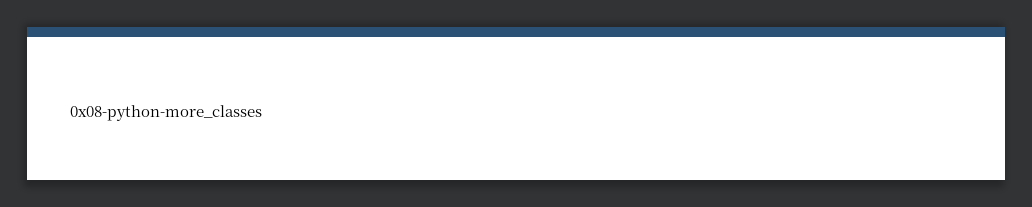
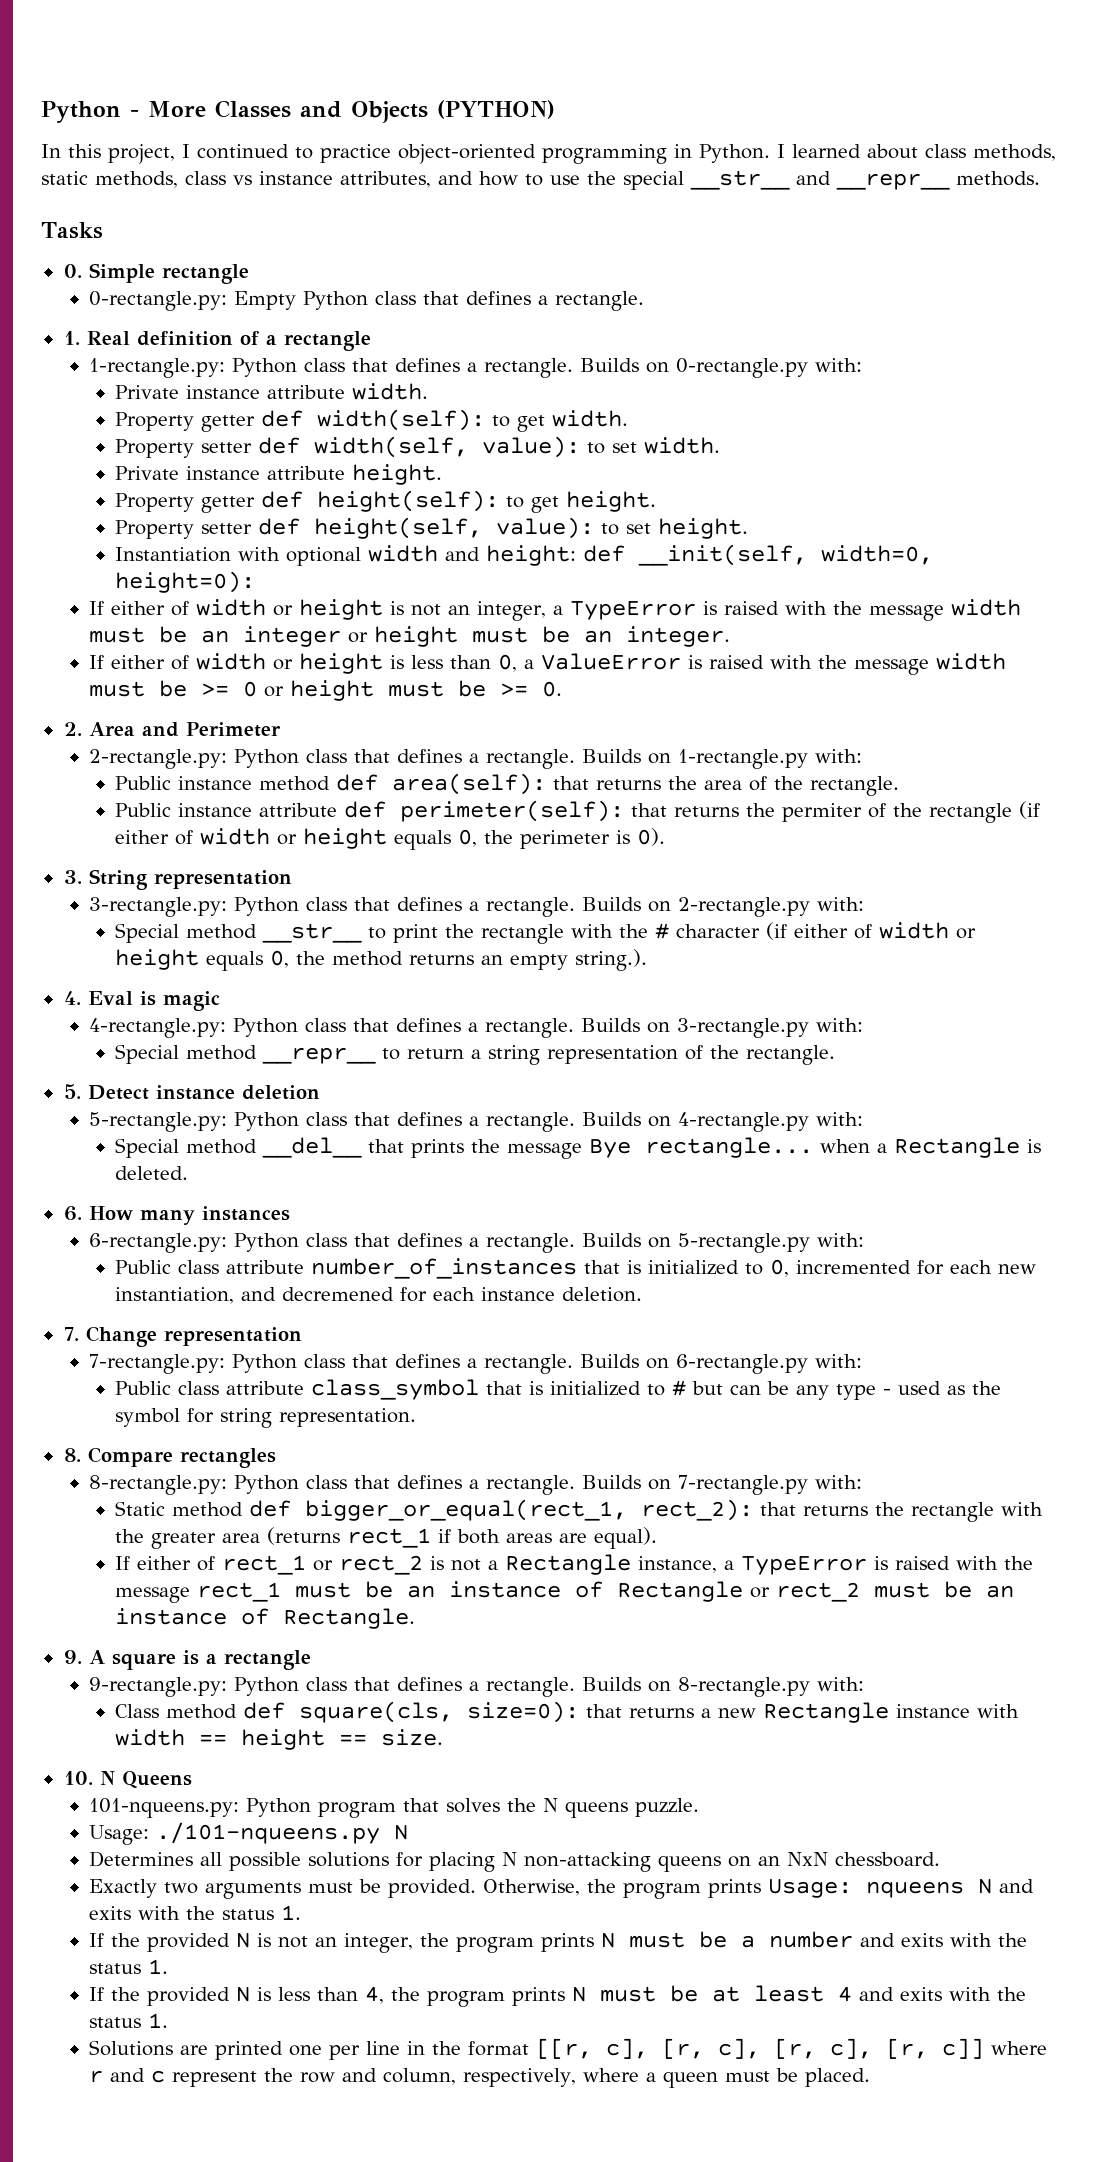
[70,105,262,121] 0x08-python-more_classes -> [41,100,555,123] [41,144,1056,164] [41,170,1040,190] [41,222,103,239] [63,263,249,284] [89,291,645,311] [63,331,371,351] [89,358,863,378] [114,383,428,400] [114,409,628,432] [114,436,720,458] [114,464,442,485] [114,490,656,513] [114,517,748,539] [114,544,933,566] [114,571,255,593] [89,599,1022,621] [89,626,731,647] [89,653,1007,675] [89,680,563,701] [63,722,281,737] [89,749,863,769] [114,773,899,796] [114,800,1040,823] [114,828,665,850] [63,869,292,890] [89,897,865,917] [114,922,976,944] [114,949,647,971] [63,991,220,1011] [89,1018,864,1038] [114,1044,835,1065] [63,1084,320,1100] [89,1112,864,1132] [114,1137,1041,1159] [114,1166,188,1180] [63,1206,290,1225] [89,1233,865,1253] [114,1258,1036,1279] [114,1287,642,1304] [63,1326,302,1347] [89,1354,863,1374] [114,1379,1001,1400] [114,1408,416,1428] [63,1447,276,1468] [89,1475,863,1495] [114,1499,1043,1522] [114,1527,657,1549] [114,1554,1033,1575] [114,1581,1014,1603] [114,1608,415,1629] [63,1650,311,1670] [89,1677,865,1697] [114,1701,1019,1723] [114,1729,443,1750] [63,1771,192,1789] [89,1798,700,1818] [89,1822,409,1845] [89,1851,941,1872] [89,1878,1035,1899] [89,1905,302,1920] [89,1931,1028,1953] [89,1959,169,1974] [89,1985,1027,2007] [89,2013,169,2028] [89,2038,1048,2060] [89,2068,871,2088] Python - More Classes and Objects (PYTHON) // In this project, I continued to practice object-oriented programming in Python. I learned about class methods, static methods, class vs instance attributes, and how to use the special __str__ and __repr__ methods. // Tasks // 0. Simple rectangle // 0-rectangle.py: Empty Python class that defines a rectangle. // 1. Real definition of a rectangle // 1-rectangle.py: Python class that defines a rectangle. Builds on 0-rectangle.py with: // Private instance attribute width. // Property getter def width(self): to get width. // Property setter def width(self, value): to set width. // Private instance attribute height. // Property getter def height(self): to get height. // Property setter def height(self, value): to set height. // Instantiation with optional width and height: def __init(self, width=0, height=0): // If either of width or height is not an integer, a TypeError is raised with the message width must be an integer or height must be an integer. // If either of width or height is less than 0, a ValueError is raised with the message width must be >= 0 or height must be >= 0. // 2. Area and Perimeter // 2-rectangle.py: Python class that defines a rectangle. Builds on 1-rectangle.py with: // Public instance method def area(self): that returns the area of the rectangle. // Public instance attribute def perimeter(self): that returns the permiter of the rectangle (if either of width or height equals 0, the perimeter is 0). // 3. String representation // 3-rectangle.py: Python class that defines a rectangle. Builds on 2-rectangle.py with: // Special method __str__ to print the rectangle with the # character (if either of width or height equals 0, the method returns an empty string.). // 4. Eval is magic // 4-rectangle.py: Python class that defines a rectangle. Builds on 3-rectangle.py with: // Special method __repr__ to return a string representation of the rectangle. // 5. Detect instance deletion // 5-rectangle.py: Python class that defines a rectangle. Builds on 4-rectangle.py with: // Special method __del__ that prints the message Bye rectangle... when a Rectangle is deleted. // 6. How many instances // 6-rectangle.py: Python class that defines a rectangle. Builds on 5-rectangle.py with: // Public class attribute number_of_instances that is initialized to 0, incremented for each new instantiation, and decremened for each instance deletion. // 7. Change representation // 7-rectangle.py: Python class that defines a rectangle. Builds on 6-rectangle.py with: // Public class attribute class_symbol that is initialized to # but can be any type - used as the symbol for string representation. // 8. Compare rectangles // 8-rectangle.py: Python class that defines a rectangle. Builds on 7-rectangle.py with: // Static method def bigger_or_equal(rect_1, rect_2): that returns the rectangle with the greater area (returns rect_1 if both areas are equal). // If either of rect_1 or rect_2 is not a Rectangle instance, a TypeError is raised with the message rect_1 must be an instance of Rectangle or rect_2 must be an instance of Rectangle. // 9. A square is a rectangle // 9-rectangle.py: Python class that defines a rectangle. Builds on 8-rectangle.py with: // Class method def square(cls, size=0): that returns a new Rectangle instance with width == height == size. // 10. N Queens // 101-nqueens.py: Python program that solves the N queens puzzle. // Usage: ./101-nqueens.py N // Determines all possible solutions for placing N non-attacking queens on an NxN chessboard. // Exactly two arguments must be provided. Otherwise, the program prints Usage: nqueens N and exits with the status 1. // If the provided N is not an integer, the program prints N must be a number and exits with the status 1. // If the provided N is less than 4, the program prints N must be at least 4 and exits with the status 1. // Solutions are printed one per line in the format [[r, c], [r, c], [r, c], [r, c]] where r and c represent the row and column, respectively, where a queen must be placed.

